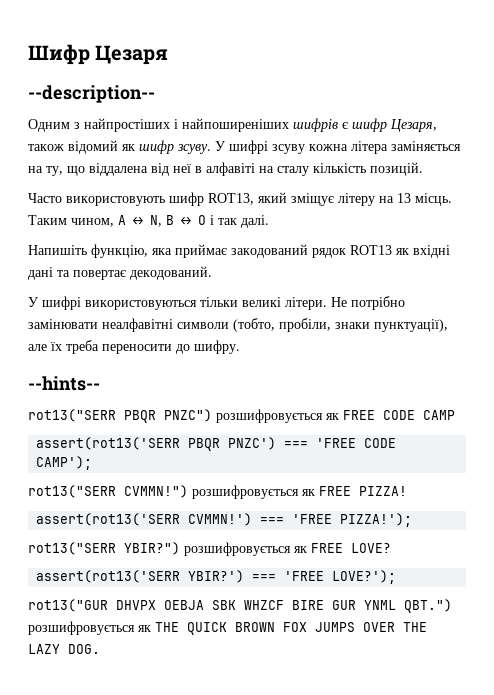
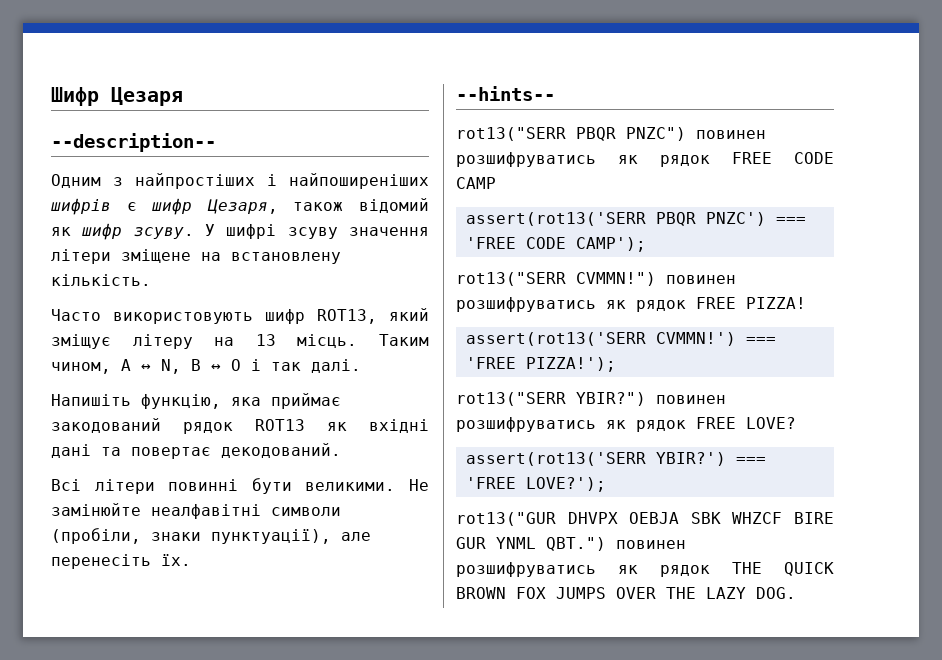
[309,141,461,154] [28,162,423,176] кожна літера заміняється на ту, що віддалена від неї в алфавіті на сталу кількість позицій. -> [349,227,430,236] [51,249,341,264] [51,274,151,286] значення літери зміщене на встановлену кількість.
[28,296,405,310] [28,318,448,332] [28,340,240,354] У шифрі використовуються тільки великі літери. Не потрібно замінювати неалфавітні символи (тобто, пробіли, знаки пунктуації), але їх треба переносити до шифру. -> [51,478,429,494] [51,503,341,519] [51,528,371,544] [51,554,191,569] Всі літери повинні бути великими. Не замінюйте неалфавітні символи (пробіли, знаки пунктуації), але перенесіть їх.
[216,409,339,423] розшифровується як -> [696,130,766,139] [456,152,710,167] повинен розшифруватись як рядок
[192,485,315,499] розшифровується як -> [666,275,736,284] [456,297,686,312] повинен розшифруватись як рядок
[184,542,307,556] розшифровується як -> [656,395,726,404] [456,417,686,432] повинен розшифруватись як рядок
[28,621,151,635] розшифровується як -> [616,540,686,549] [456,562,710,577] повинен розшифруватись як рядок

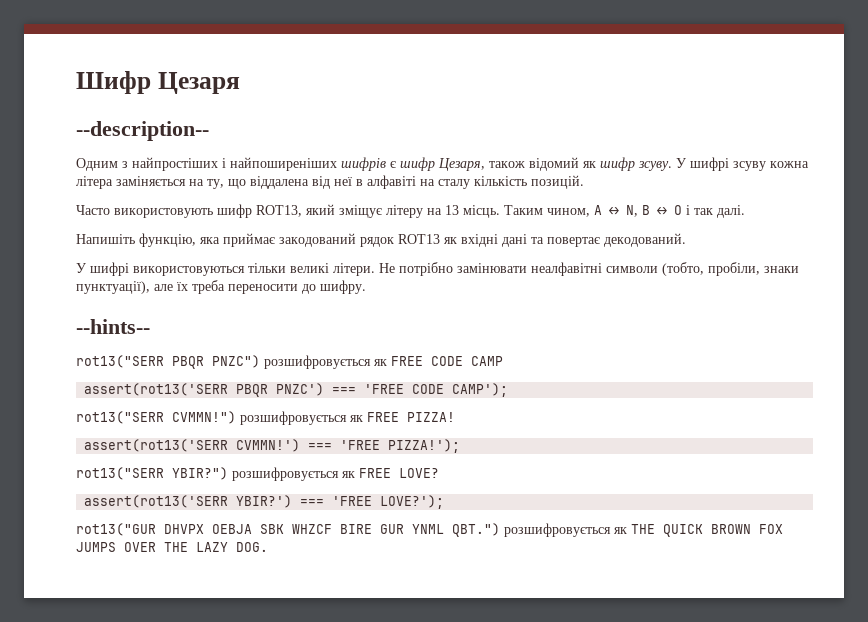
[349,227,430,236] [51,249,341,264] [51,274,151,286] значення літери зміщене на встановлену кількість. -> [770,161,809,168] [76,175,584,189] кожна літера заміняється на ту, що віддалена від неї в алфавіті на сталу кількість позицій.
[51,478,429,494] [51,503,341,519] [51,528,371,544] [51,554,191,569] Всі літери повинні бути великими. Не замінюйте неалфавітні символи (пробіли, знаки пунктуації), але перенесіть їх. -> [76,262,799,276] [76,280,366,294] У шифрі використовуються тільки великі літери. Не потрібно замінювати неалфавітні символи (тобто, пробіли, знаки пунктуації), але їх треба переносити до шифру.
[696,130,766,139] [456,152,710,167] повинен розшифруватись як рядок -> [264,355,387,369] розшифровується як
[666,275,736,284] [456,297,686,312] повинен розшифруватись як рядок -> [240,411,363,425] розшифровується як
[656,395,726,404] [456,417,686,432] повинен розшифруватись як рядок -> [232,467,355,481] розшифровується як
[616,540,686,549] [456,562,710,577] повинен розшифруватись як рядок -> [504,523,627,537] розшифровується як

